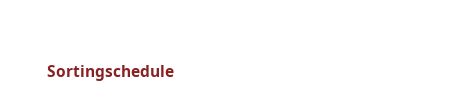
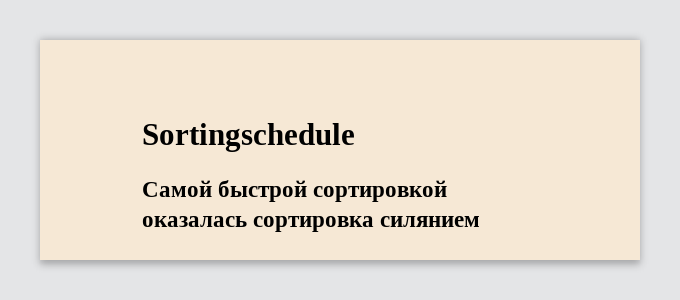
(174, 73) none -> [142,180,448,202] [142,216,481,232] // Самой быстрой сортировкой оказалась сортировка силянием

